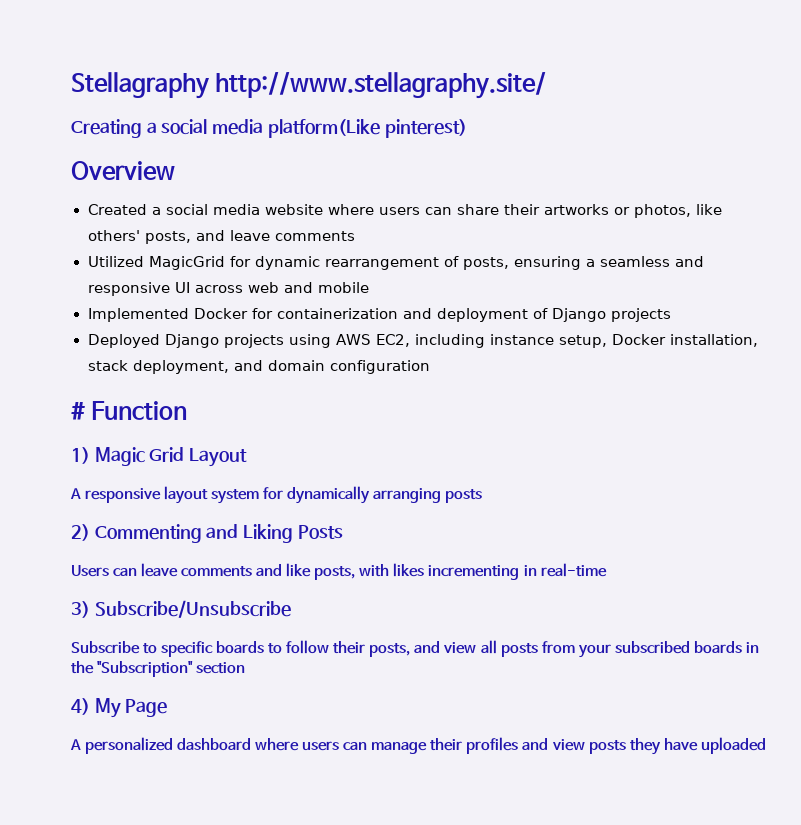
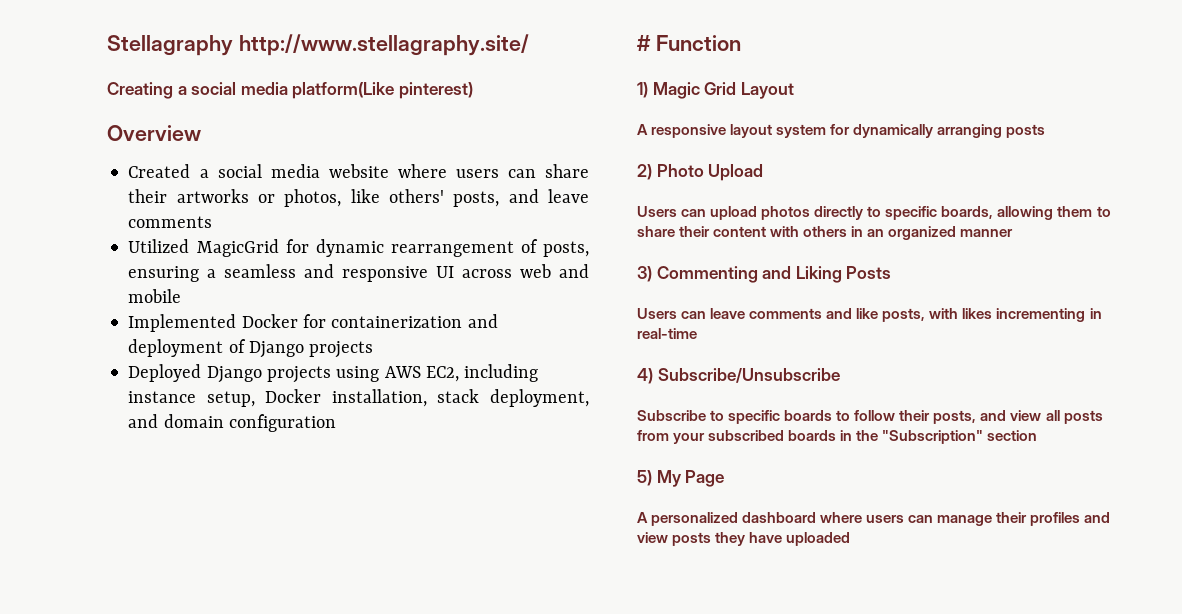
(90, 532) none -> [656,164,764,181] [637,206,1111,220] [637,226,1014,240] [637,266,652,282] Photo Upload // Users can upload photos directly to specific boards, allowing them to share their content with others in an organized manner // 3)
[71,601,90,618] 3) -> [637,368,653,384] 4)
[71,698,90,715] 4) -> [637,470,652,486] 5)

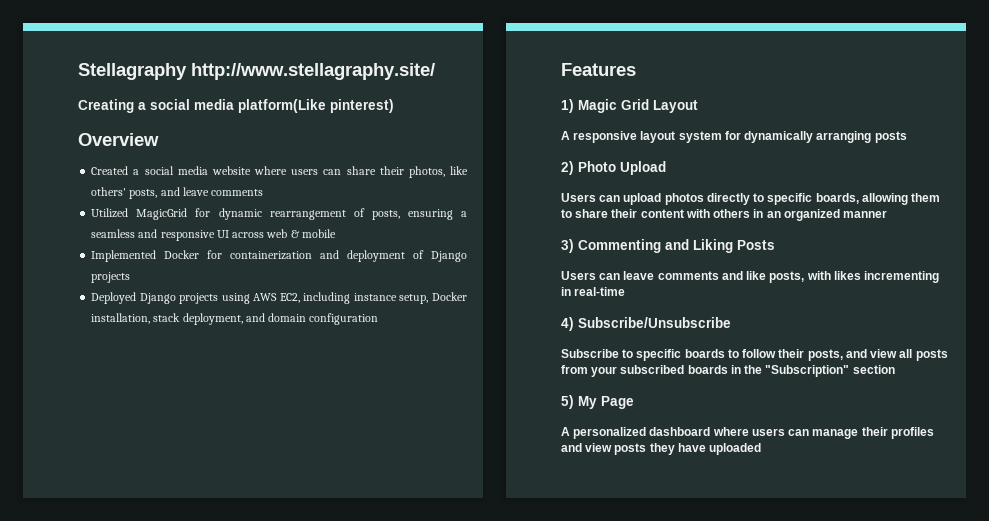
[176,189,276,203] artworks or -> (404, 170) none
[559,264,590,278] and -> [290,230,300,238] &
[637,35,741,51] # Function -> [561,63,636,76] Features

